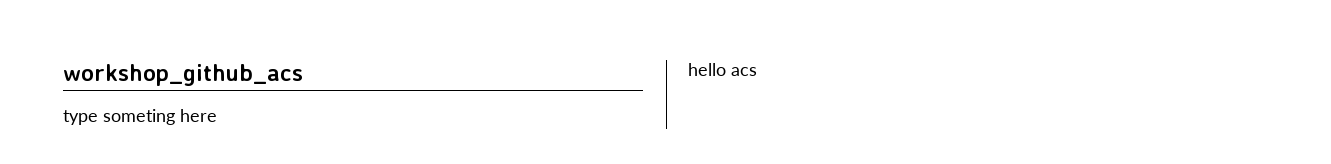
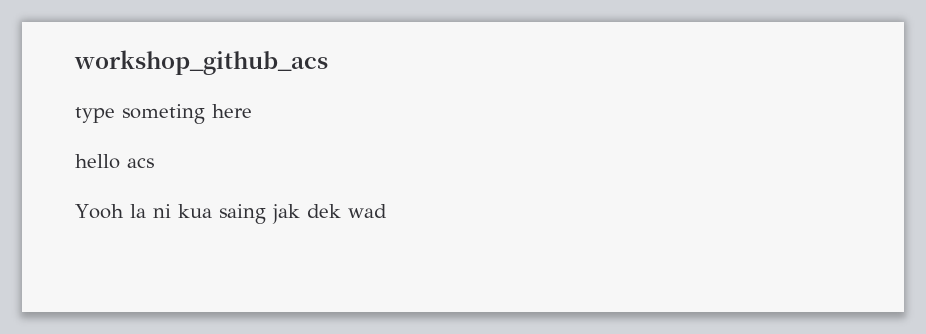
(757, 71) none -> [75,204,387,224] // Yooh la ni kua saing jak dek wad

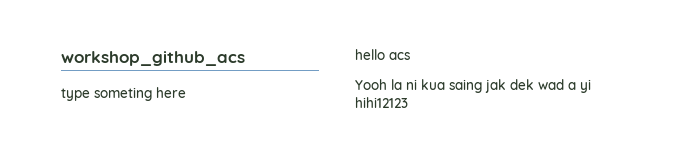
(387, 211) none -> [568,79,591,93] [355,97,408,108] a yi hihi12123

